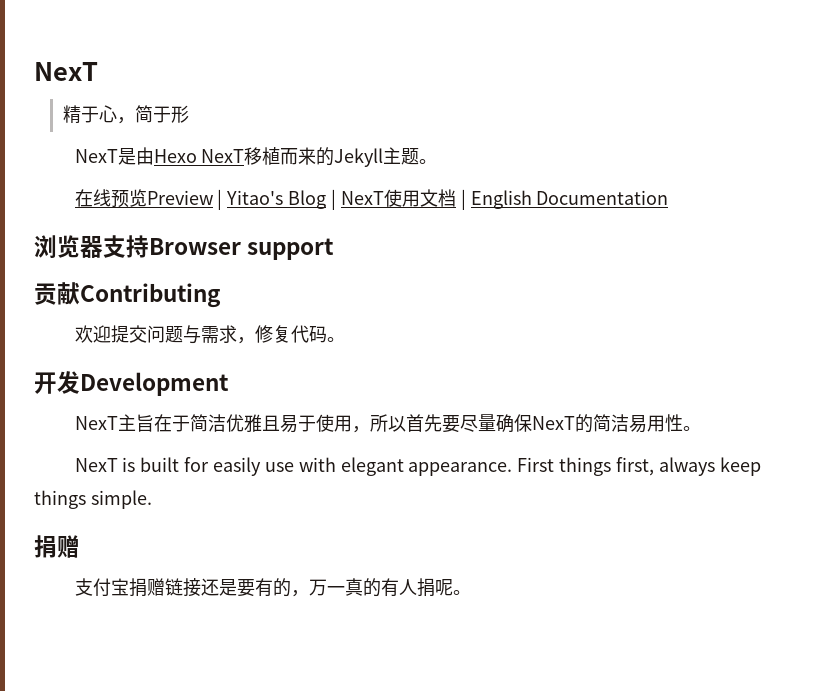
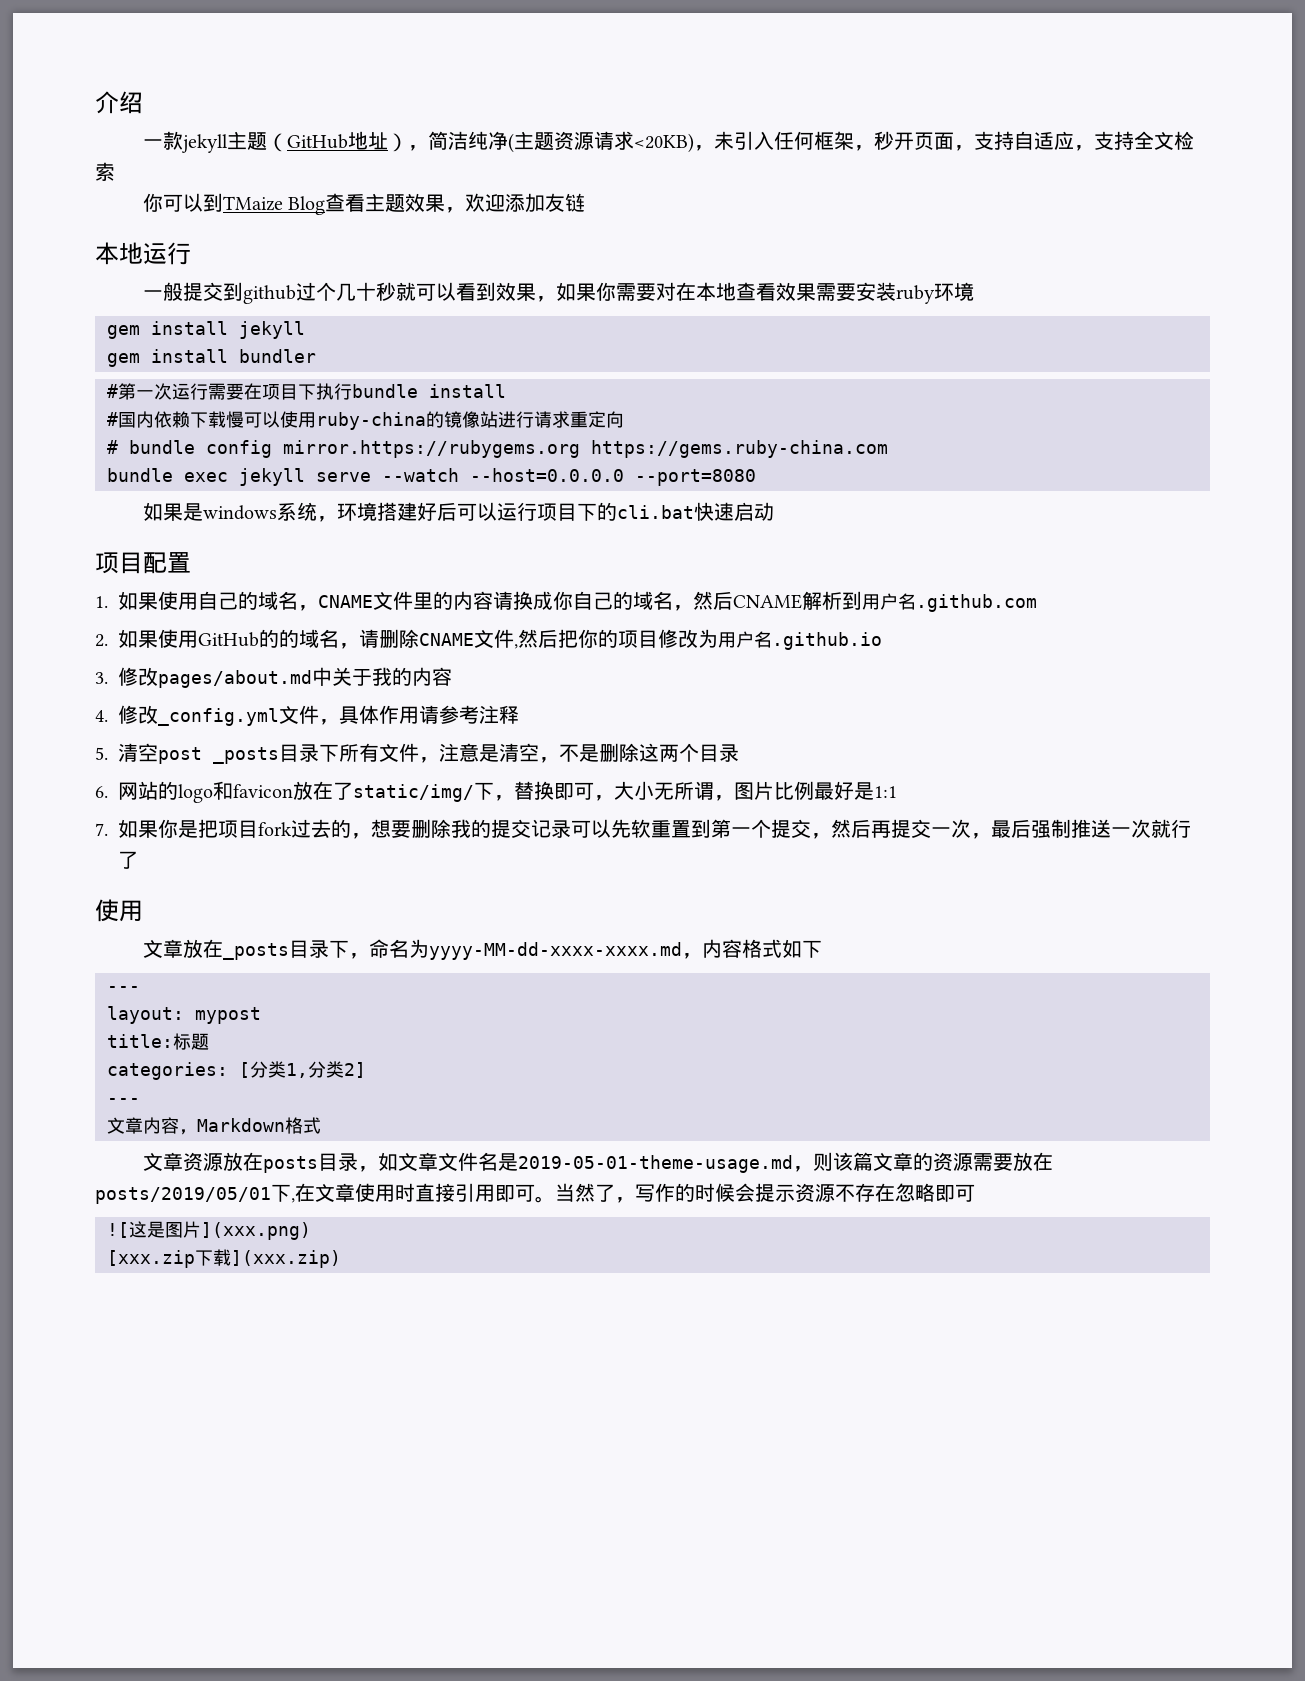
[34,62,98,81] [62,105,189,124] [74,146,438,167] [74,189,669,210] [34,235,335,260] [34,282,221,308] [74,325,345,344] [34,371,229,396] [74,414,701,433] [74,457,761,476] [34,490,152,509] [34,535,80,558] [74,578,471,597] NexT // 精于心，简于形 // NexT是由Hexo NexT移植而来的Jekyll主题。 // 在线预览Preview | Yitao's Blog | NexT使用文档 | English Documentation // 浏览器支持Browser support // 贡献Contributing // 欢迎提交问题与需求，修复代码。 // 开发Development // NexT主旨在于简洁优雅且易于使用，所以首先要尽量确保NexT的简洁易用性。 // NexT is built for easily use with elegant appearance. First things first, always keep things simple. // 捐赠 // 支付宝捐赠链接还是要有的，万一真的有人捐呢。 -> [95,91,143,114] [143,131,1195,153] [95,162,115,181] [143,193,586,215] [95,242,191,265] [143,282,975,304] [107,321,305,339] [107,349,316,367] [107,383,506,400] [107,411,624,430] [107,440,888,458] [107,468,756,486] [143,502,775,522] [95,552,191,574] [95,591,1037,612] [95,629,882,650] [95,667,452,688] [95,705,519,726] [95,743,739,764] [95,781,897,803] [95,819,1191,839] [118,851,138,869] [95,899,143,922] [143,939,823,960] [107,986,140,992] [107,1006,261,1024] [107,1033,209,1050] [107,1061,366,1080] [107,1098,140,1104] [107,1117,321,1135] [143,1152,1054,1173] [95,1183,975,1204] [107,1221,311,1240] [107,1249,341,1268] 介绍 // 一款jekyll主题（GitHub地址），简洁纯净(主题资源请求<20KB)，未引入任何框架，秒开页面，支持自适应，支持全文检索 // 你可以到TMaize Blog查看主题效果，欢迎添加友链 // 本地运行 // 一般提交到github过个几十秒就可以看到效果，如果你需要对在本地查看效果需要安装ruby环境 // gem install jekyll // gem install bundler // #第一次运行需要在项目下执行bundle install // #国内依赖下载慢可以使用ruby-china的镜像站进行请求重定向 // # bundle config mirror.https://rubygems.org https://gems.ruby-china.com // bundle exec jekyll serve --watch --host=0.0.0.0 --port=8080 // 如果是windows系统，环境搭建好后可以运行项目下的cli.bat快速启动 // 项目配置 // 1.如果使用自己的域名，CNAME文件里的内容请换成你自己的域名，然后CNAME解析到用户名.github.com // 2.如果使用GitHub的的域名，请删除CNAME文件,然后把你的项目修改为用户名.github.io // 3.修改pages/about.md中关于我的内容 // 4.修改_config.yml文件，具体作用请参考注释 // 5.清空post _posts目录下所有文件，注意是清空，不是删除这两个目录 // 6.网站的logo和favicon放在了static/img/下，替换即可，大小无所谓，图片比例最好是1:1 // 7.如果你是把项目fork过去的，想要删除我的提交记录可以先软重置到第一个提交，然后再提交一次，最后强制推送一次就行了 // 使用 // 文章放在_posts目录下，命名为yyyy-MM-dd-xxxx-xxxx.md，内容格式如下 // --- // layout: mypost // title:标题 // categories: [分类1,分类2] // --- // 文章内容，Markdown格式 // 文章资源放在posts目录，如文章文件名是2019-05-01-theme-usage.md，则该篇文章的资源需要放在posts/2019/05/01下,在文章使用时直接引用即可。当然了，写作的时候会提示资源不存在忽略即可 // ![这是图片](xxx.png) // [xxx.zip下载](xxx.zip)

